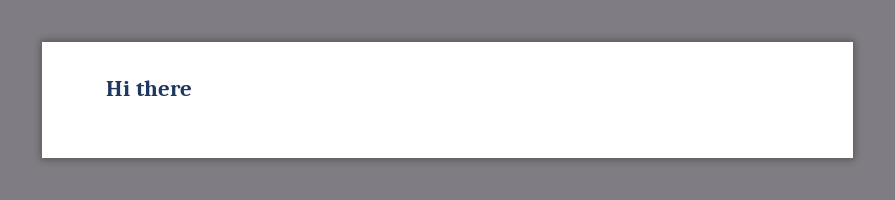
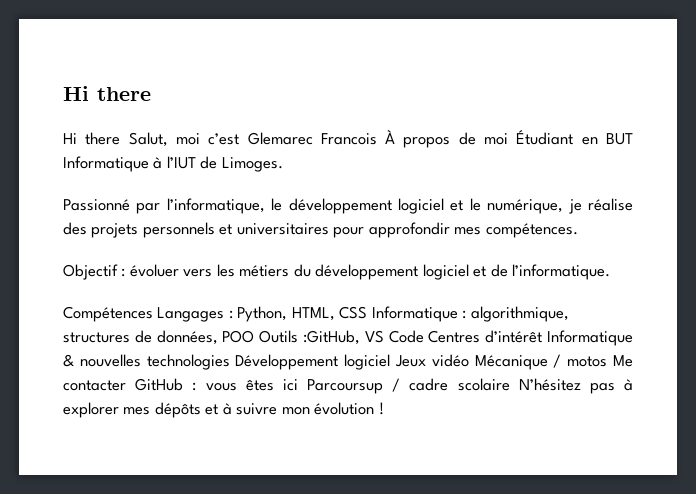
[106,80,193,96] Hi there -> [63,86,151,101] [63,129,633,148] [63,156,283,172] [63,198,633,214] [63,222,578,238] [63,264,611,280] [63,306,569,322] [63,330,634,346] [63,354,633,370] [63,378,633,394] [63,402,384,418] Hi there // Hi there Salut, moi c’est Glemarec Francois À propos de moi Étudiant en BUT Informatique à l’IUT de Limoges. // Passionné par l’informatique, le développement logiciel et le numérique, je réalise des projets personnels et universitaires pour approfondir mes compétences. // Objectif : évoluer vers les métiers du développement logiciel et de l’informatique. // Compétences Langages : Python, HTML, CSS Informatique : algorithmique, structures de données, POO Outils :GitHub, VS Code Centres d’intérêt Informatique & nouvelles technologies Développement logiciel Jeux vidéo Mécanique / motos Me contacter GitHub : vous êtes ici Parcoursup / cadre scolaire N’hésitez pas à explorer mes dépôts et à suivre mon évolution !

